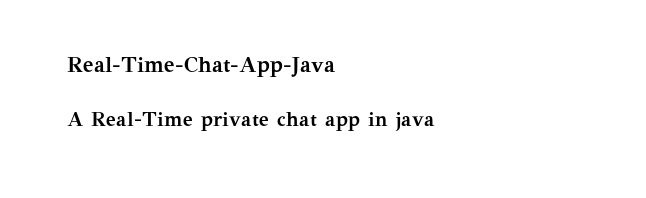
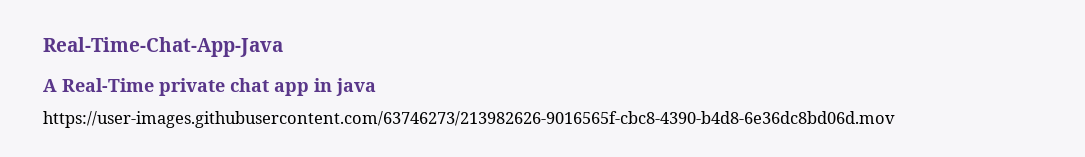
(435, 121) none -> [43,111,895,128] // https://user-images.githubusercontent.com/63746273/213982626-9016565f-cbc8-4390-b4d8-6e36dc8bd06d.mov

